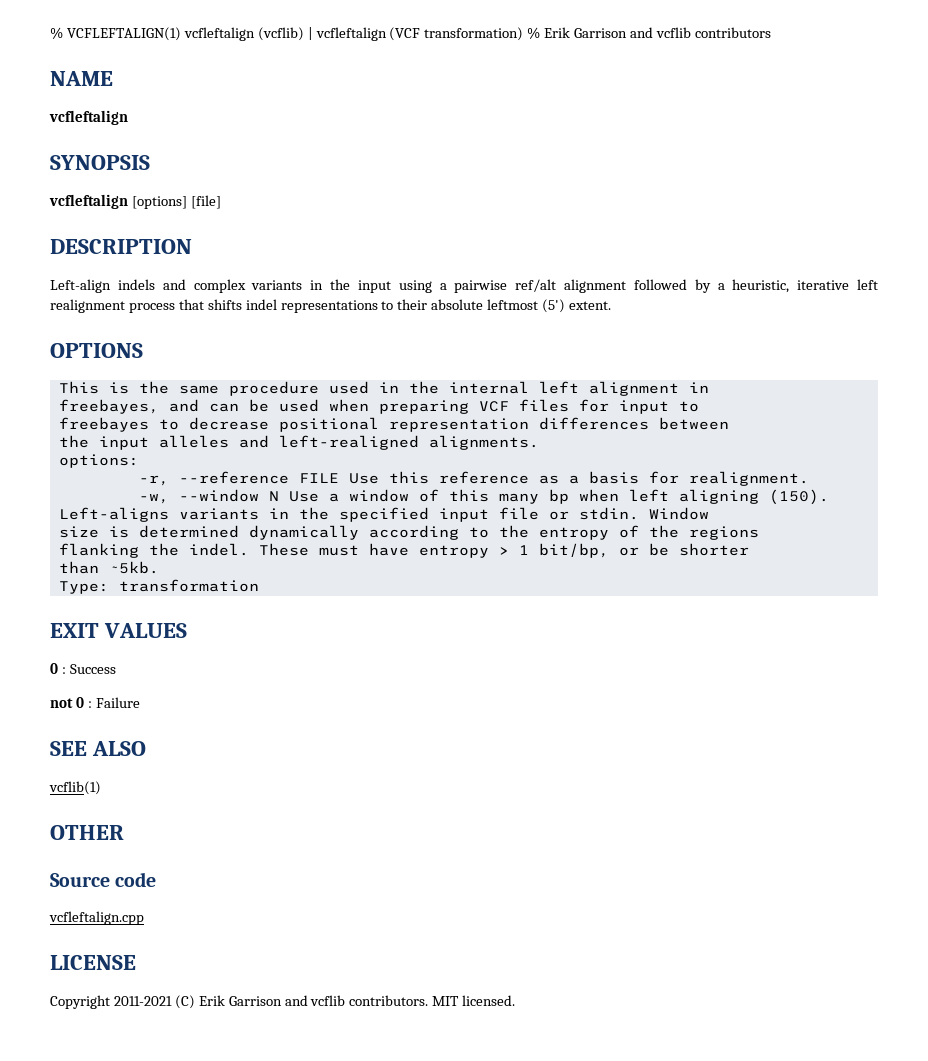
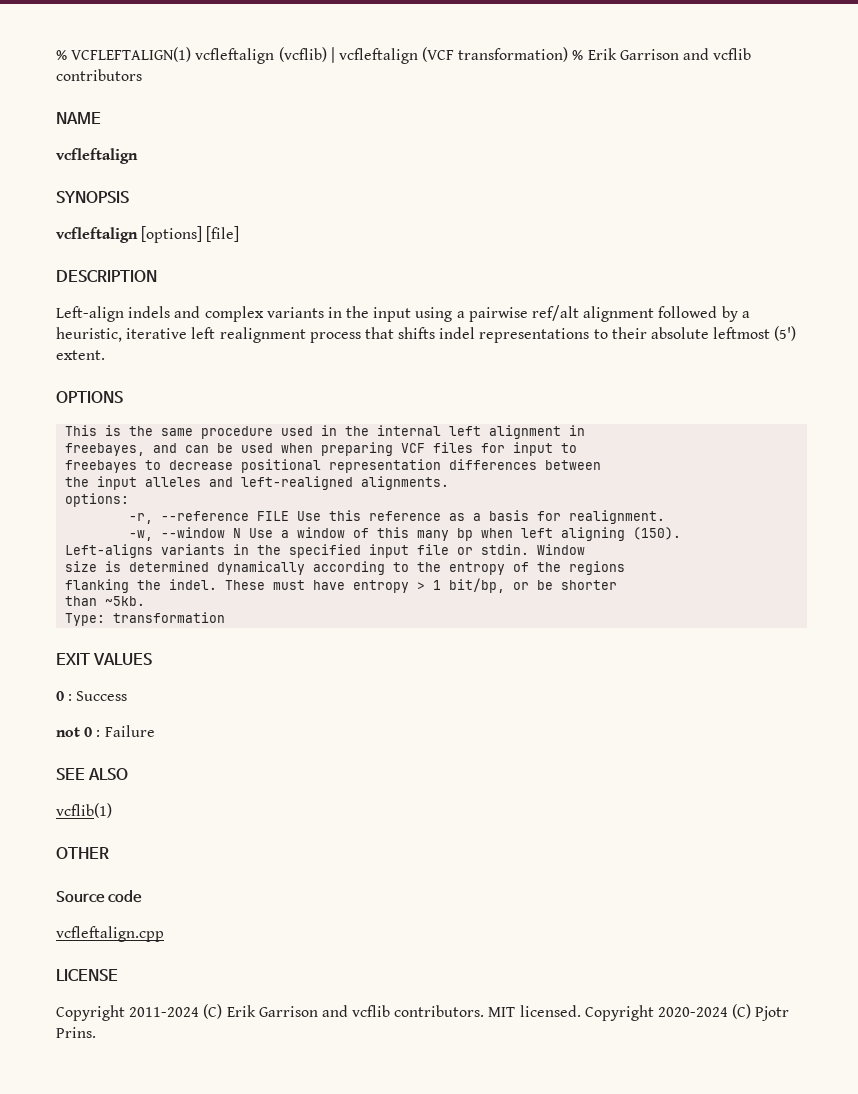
[113,996,172,1006] 2011-2021 -> [129,1007,200,1017] 2011-2024
(516, 1000) none -> [584,1004,790,1021] [56,1027,96,1038] Copyright 2020-2024 (C) Pjotr Prins.

